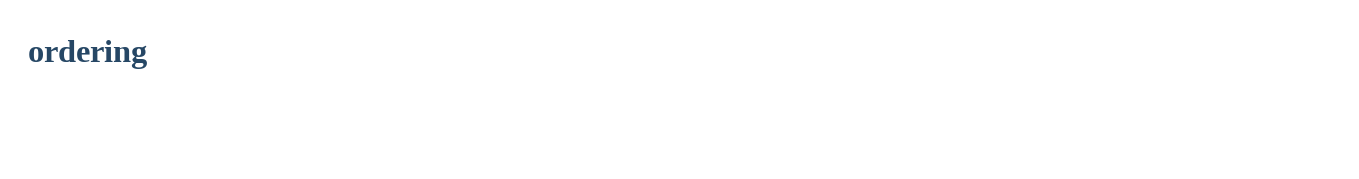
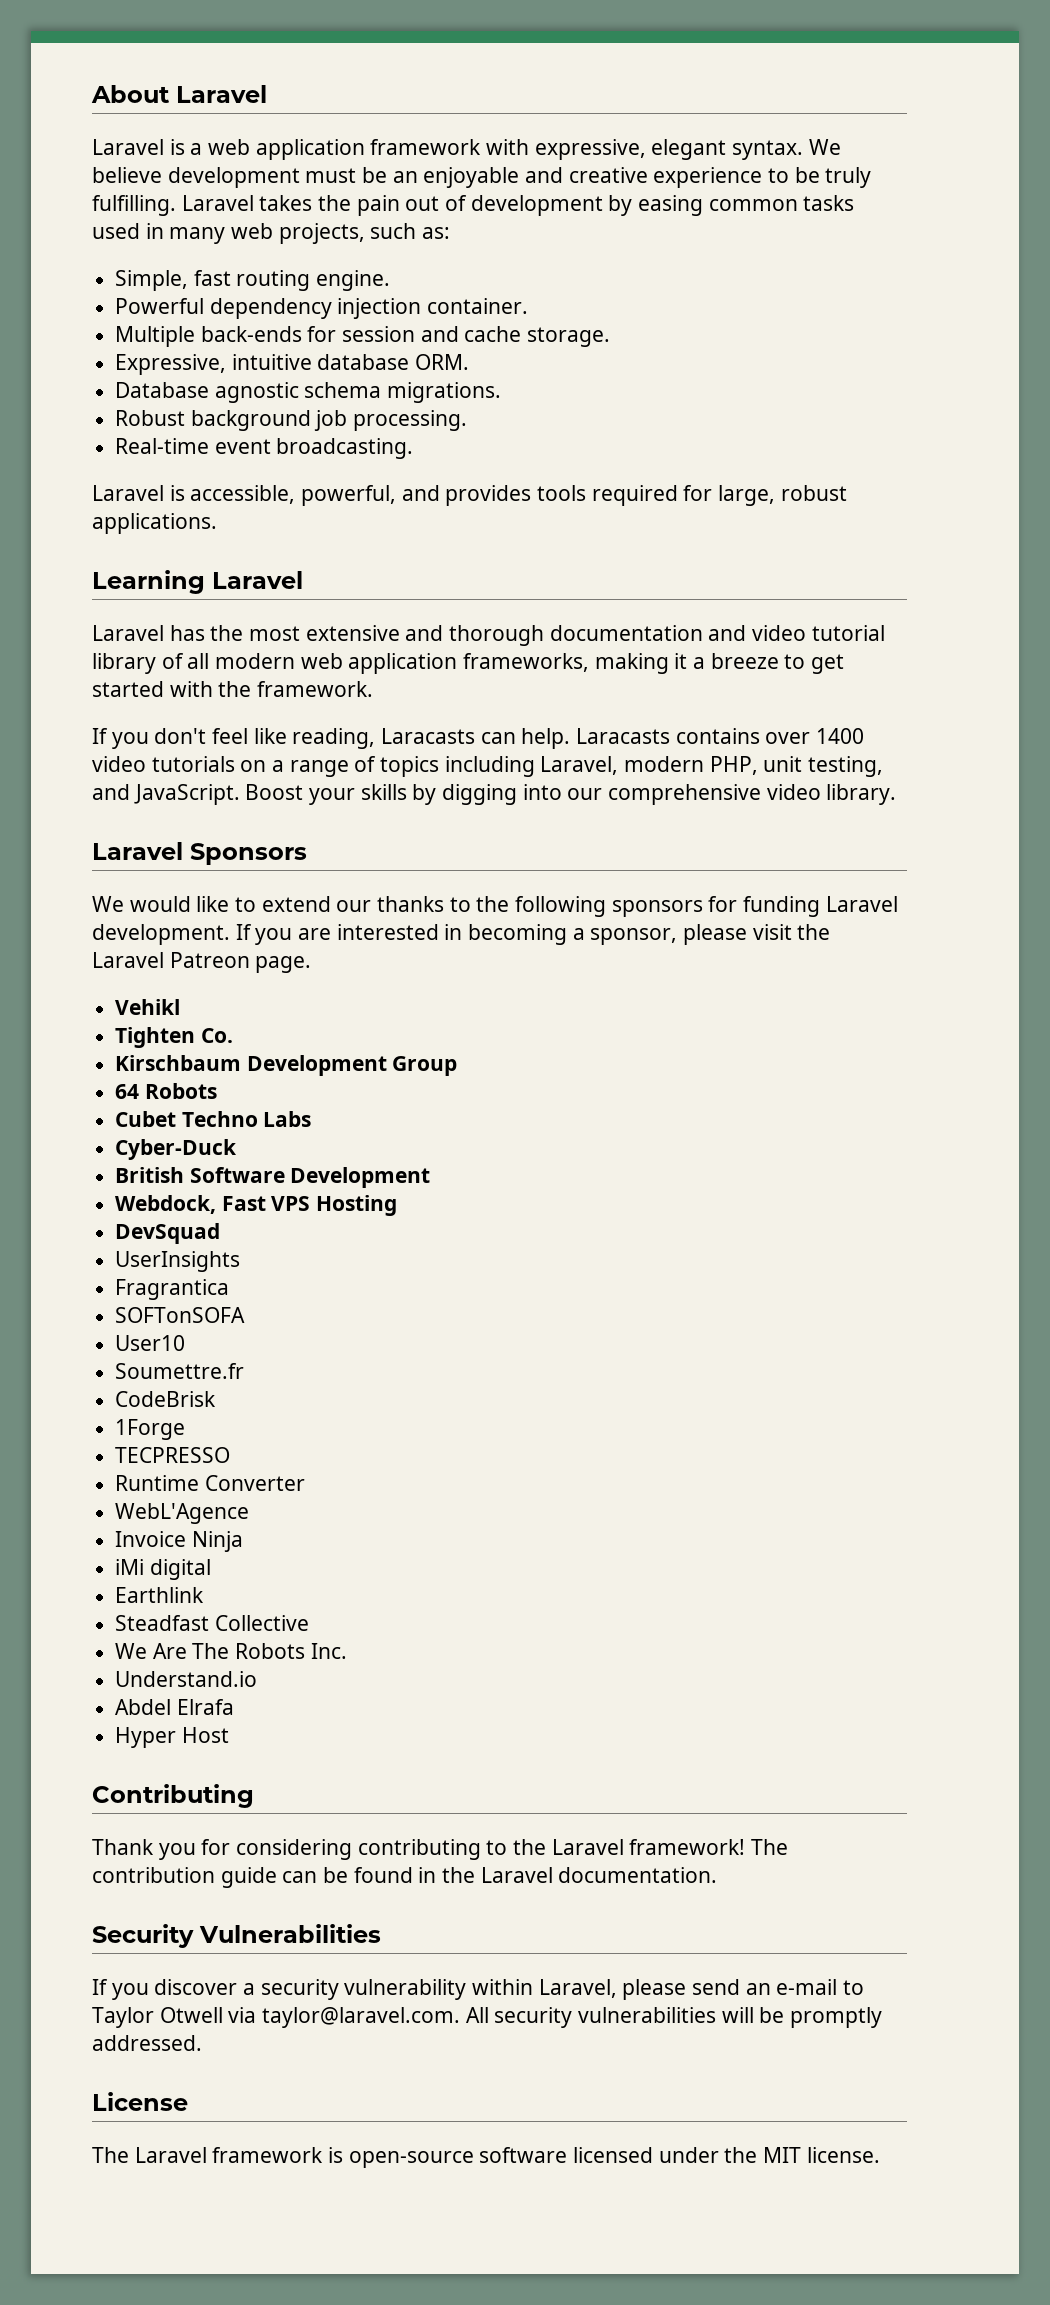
[28,40,147,69] ordering -> [91,85,267,103] [92,139,841,160] [92,167,872,188] [92,195,855,216] [92,223,451,244] [115,270,391,291] [115,298,529,319] [115,326,611,347] [115,354,470,375] [115,382,502,403] [115,410,468,431] [115,438,414,459] [92,485,847,506] [92,513,217,534] [92,570,303,594] [92,625,885,646] [92,653,845,674] [92,681,374,697] [92,728,865,749] [92,756,884,777] [92,784,897,805] [92,842,307,865] [92,896,898,917] [92,924,831,945] [92,952,312,973] [115,999,181,1015] [115,1027,233,1048] [115,1055,458,1076] [115,1083,217,1099] [115,1111,312,1127] [115,1139,238,1160] [115,1167,431,1188] [115,1195,398,1216] [115,1223,221,1244] [115,1251,241,1272] [115,1279,230,1300] [115,1307,246,1323] [115,1335,186,1351] [115,1363,245,1379] [115,1391,217,1407] [115,1419,186,1440] [115,1447,231,1463] [115,1475,305,1491] [115,1503,250,1524] [115,1531,243,1552] [115,1559,211,1580] [115,1587,205,1603] [115,1615,309,1631] [115,1643,347,1659] [115,1671,258,1687] [115,1699,234,1715] [115,1727,229,1748] [92,1784,254,1808] [92,1839,789,1860] [92,1867,718,1888] [92,1924,381,1948] [92,1979,865,2000] [92,2007,883,2028] [92,2035,202,2051] [92,2092,188,2111] [92,2147,880,2168] About Laravel // Laravel is a web application framework with expressive, elegant syntax. We believe development must be an enjoyable and creative experience to be truly fulfilling. Laravel takes the pain out of development by easing common tasks used in many web projects, such as: // Simple, fast routing engine. // Powerful dependency injection container. // Multiple back-ends for session and cache storage. // Expressive, intuitive database ORM. // Database agnostic schema migrations. // Robust background job processing. // Real-time event broadcasting. // Laravel is accessible, powerful, and provides tools required for large, robust applications. // Learning Laravel // Laravel has the most extensive and thorough documentation and video tutorial library of all modern web application frameworks, making it a breeze to get started with the framework. // If you don't feel like reading, Laracasts can help. Laracasts contains over 1400 video tutorials on a range of topics including Laravel, modern PHP, unit testing, and JavaScript. Boost your skills by digging into our comprehensive video library. // Laravel Sponsors // We would like to extend our thanks to the following sponsors for funding Laravel development. If you are interested in becoming a sponsor, please visit the Laravel Patreon page. // Vehikl // Tighten Co. // Kirschbaum Development Group // 64 Robots // Cubet Techno Labs // Cyber-Duck // British Software Development // Webdock, Fast VPS Hosting // DevSquad // UserInsights // Fragrantica // SOFTonSOFA // User10 // Soumettre.fr // CodeBrisk // 1Forge // TECPRESSO // Runtime Converter // WebL'Agence // Invoice Ninja // iMi digital // Earthlink // Steadfast Collective // We Are The Robots Inc. // Understand.io // Abdel Elrafa // Hyper Host // Contributing // Thank you for considering contributing to the Laravel framework! The contribution guide can be found in the Laravel documentation. // Security Vulnerabilities // If you discover a security vulnerability within Laravel, please send an e-mail to Taylor Otwell via taylor@laravel.com. All security vulnerabilities will be promptly addressed. // License // The Laravel framework is open-source software licensed under the MIT license.

